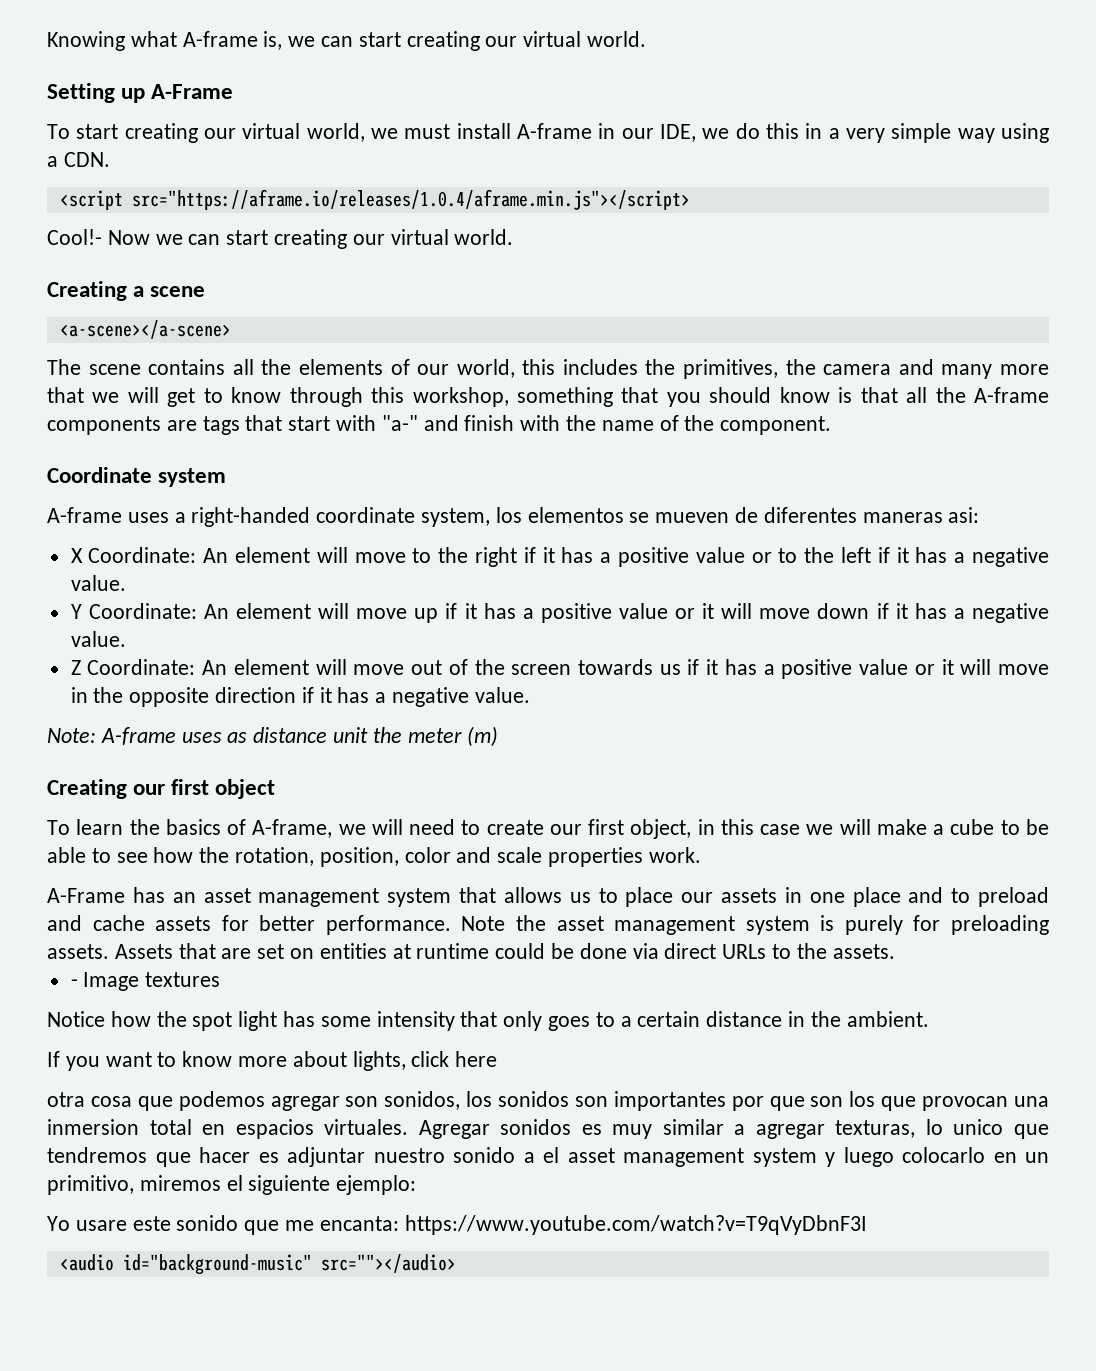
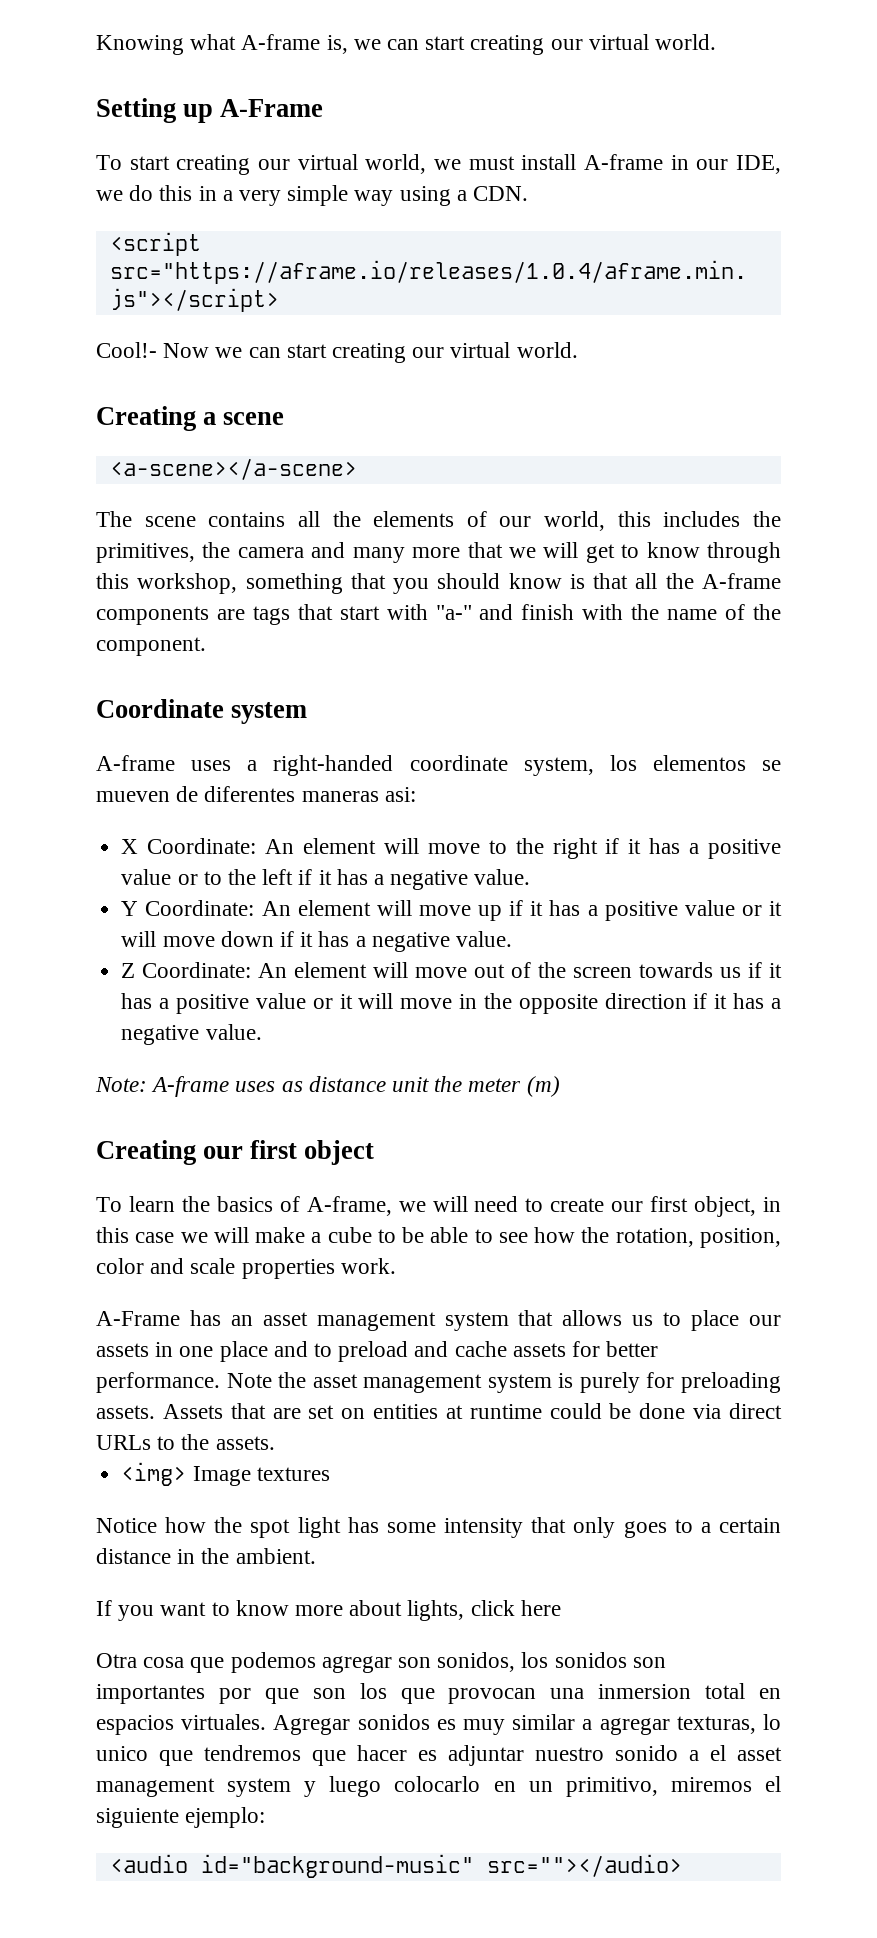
[70,979,78,987] - -> [121,1462,187,1486] <img>
[47,1092,85,1107] otra -> [96,1653,137,1668] Otra
[47,1215,867,1235] // Yo usare este sonido que me encanta: https://www.youtube.com/watch?v=T9qVyDbnF3I -> (266, 1817) none

